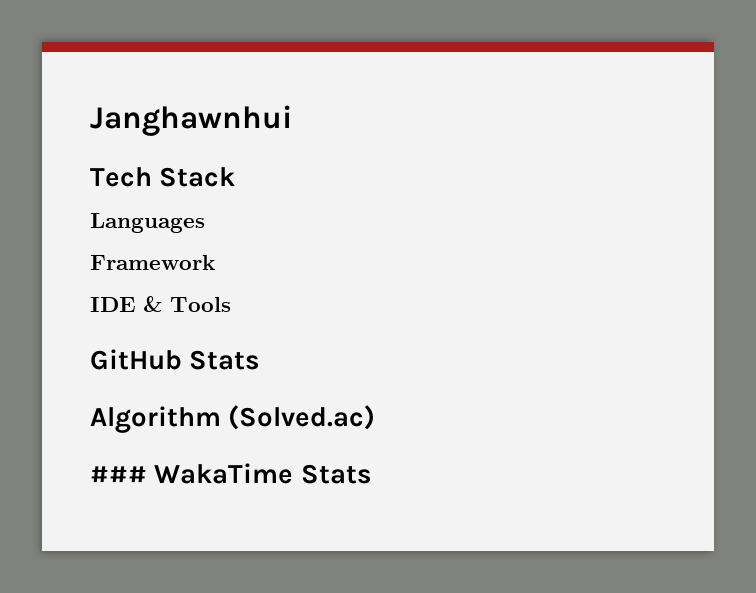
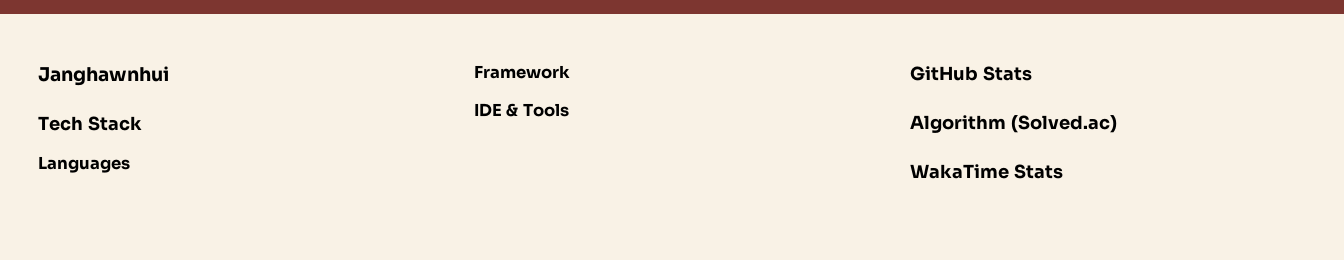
[90,466,147,483] ### -> (1117, 124) none

